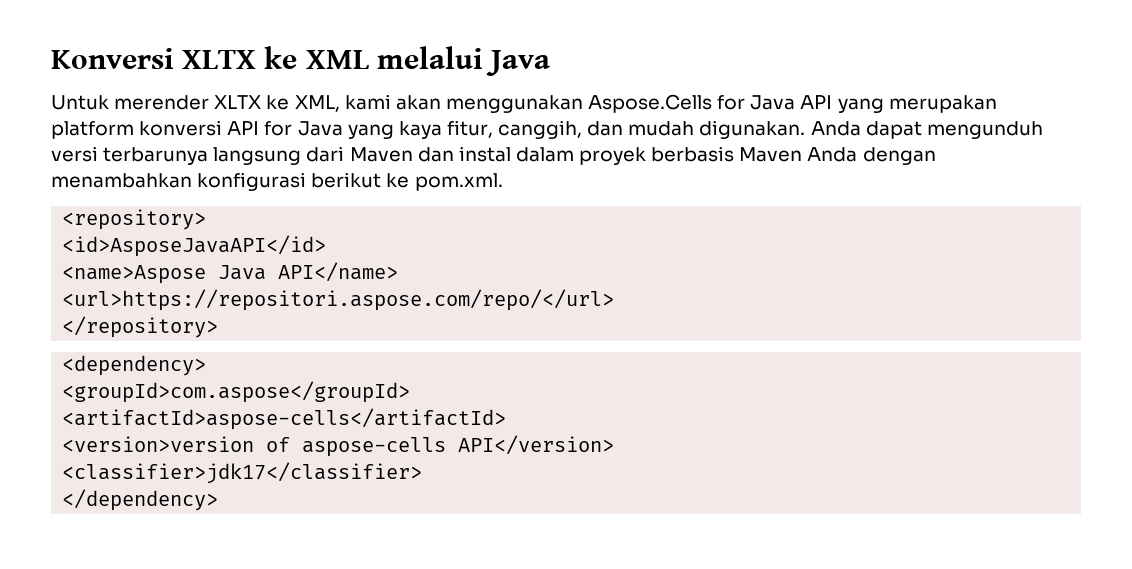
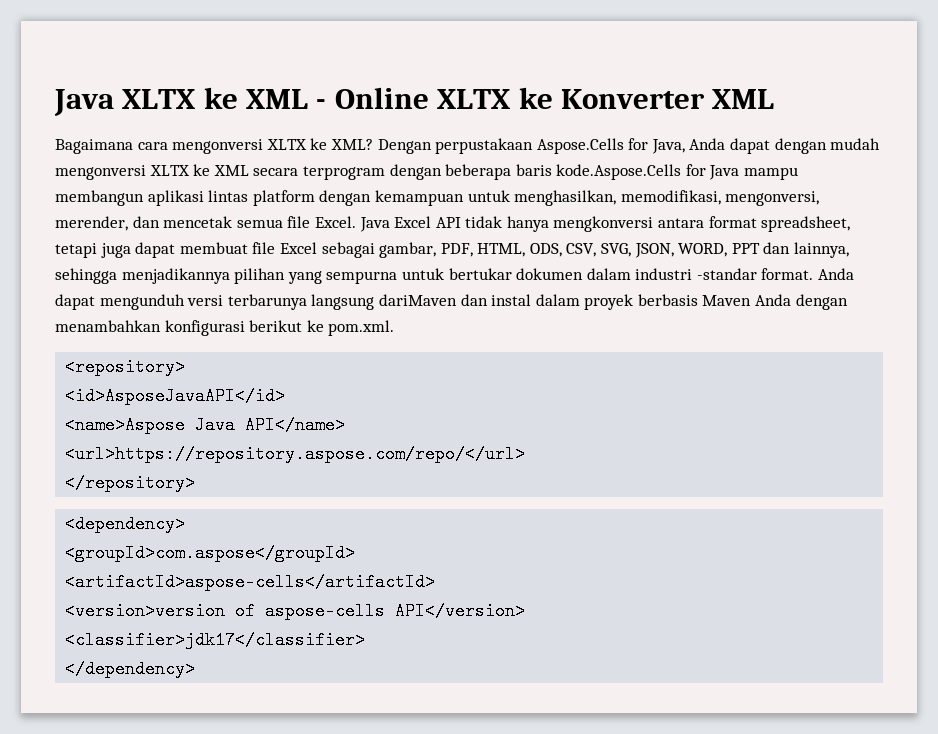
[51,46,551,76] [51,94,997,113] [51,120,806,139] Konversi XLTX ke XML melalui Java // Untuk merender XLTX ke XML, kami akan menggunakan Aspose.Cells for Java API yang merupakan platform konversi API for Java yang kaya fitur, canggih, dan mudah digunakan. -> [54,87,775,116] [55,138,881,154] [55,164,799,180] [55,190,820,206] [55,216,851,232] [55,242,850,258] [55,268,814,284] Java XLTX ke XML - Online XLTX ke Konverter XML // Bagaimana cara mengonversi XLTX ke XML? Dengan perpustakaan Aspose.Cells for Java, Anda dapat dengan mudah mengonversi XLTX ke XML secara terprogram dengan beberapa baris kode.Aspose.Cells for Java mampu membangun aplikasi lintas platform dengan kemampuan untuk menghasilkan, memodifikasi, mengonversi, merender, dan mencetak semua file Excel. Java Excel API tidak hanya mengkonversi antara format spreadsheet, tetapi juga dapat membuat file Excel sebagai gambar, PDF, HTML, ODS, CSV, SVG, JSON, WORD, PPT dan lainnya, sehingga menjadikannya pilihan yang sempurna untuk bertukar dokumen dalam industri -standar format.
[306,146,413,162] dari Maven -> [378,294,457,306] dariMaven
[62,289,615,311] <url>https://repositori.aspose.com/repo/</url> -> [65,445,526,463] <url>https://repository.aspose.com/repo/</url>

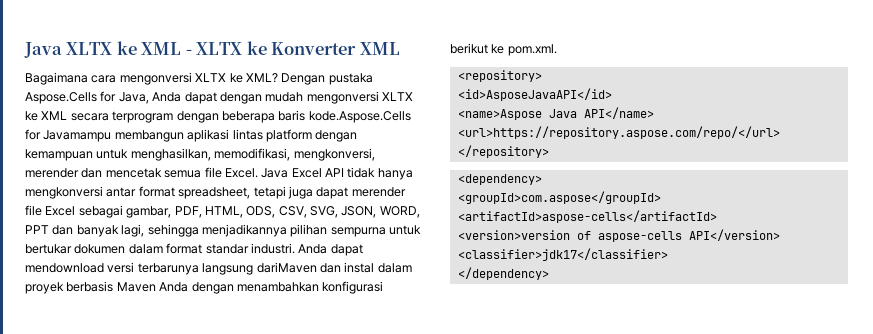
[334,87,429,109] Online -> (192, 52) none
[435,138,534,154] perpustakaan -> [328,73,373,85] pustaka
[709,165,799,180] Java mampu -> [43,130,112,142] Javamampu
[725,191,820,206] [55,216,128,231] mengonversi, merender, -> [293,148,375,161] [25,168,79,178] mengkonversi, merender
[658,218,705,228] antara -> [106,187,137,197] antar
[179,242,248,254] membuat -> [351,187,406,197] merender
[794,242,850,258] lainnya, -> [76,224,145,237] banyak lagi,
[287,271,322,284] yang -> (328, 230) none
[635,268,855,280] [55,294,185,310] industri -standar format. Anda dapat mengunduh -> [166,243,363,256] [25,263,104,273] format standar industri. Anda dapat mendownload

